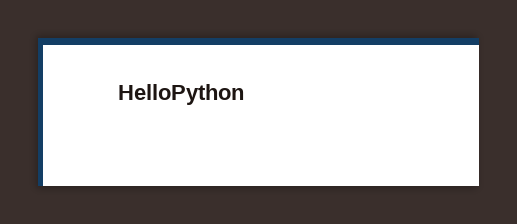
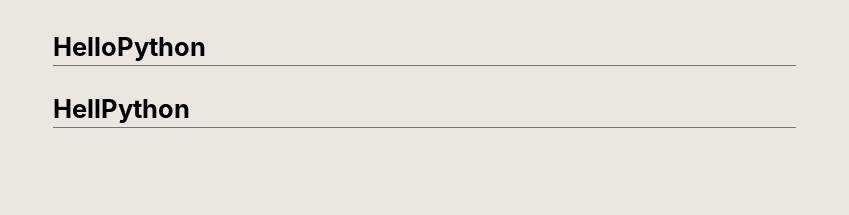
(244, 94) none -> [53,99,190,123] // HellPython

